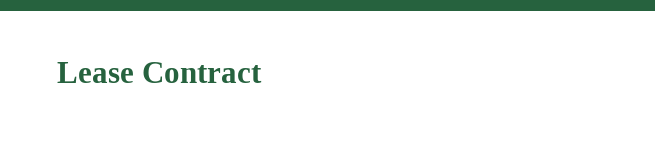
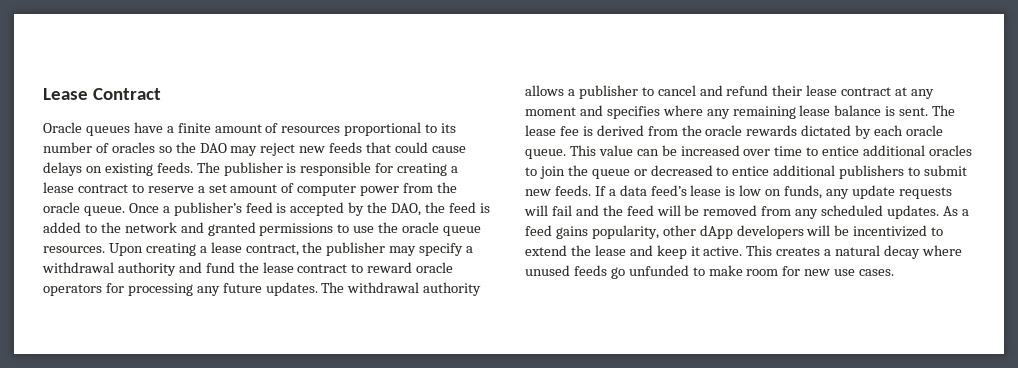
(263, 72) none -> [43,122,457,136] [43,142,466,156] [43,162,459,176] [43,182,458,196] [43,202,490,216] [43,222,482,236] [43,242,474,256] [42,262,454,276] [43,282,482,296] [525,85,935,99] [525,105,956,119] [525,125,944,139] [525,145,973,159] [525,165,968,179] [525,185,952,199] [524,205,969,219] [525,225,944,239] [525,245,962,259] [525,265,895,279] // Oracle queues have a finite amount of resources proportional to its number of oracles so the DAO may reject new feeds that could cause delays on existing feeds. The publisher is responsible for creating a lease contract to reserve a set amount of computer power from the oracle queue. Once a publisher’s feed is accepted by the DAO, the feed is added to the network and granted permissions to use the oracle queue resources. Upon creating a lease contract, the publisher may specify a withdrawal authority and fund the lease contract to reward oracle operators for processing any future updates. The withdrawal authority allows a publisher to cancel and refund their lease contract at any moment and specifies where any remaining lease balance is sent. The lease fee is derived from the oracle rewards dictated by each oracle queue. This value can be increased over time to entice additional oracles to join the queue or decreased to entice additional publishers to submit new feeds. If a data feed’s lease is low on funds, any update requests will fail and the feed will be removed from any scheduled updates. As a feed gains popularity, other dApp developers will be incentivized to extend the lease and keep it active. This creates a natural decay where unused feeds go unfunded to make room for new use cases.

